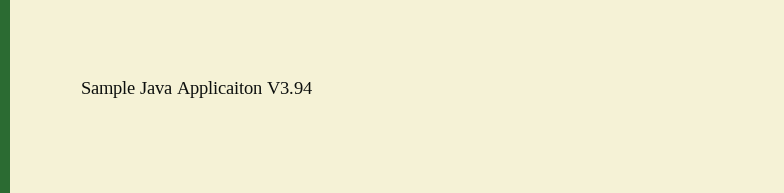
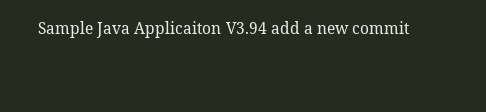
(312, 88) none -> [270,21,411,34] add a new commit

